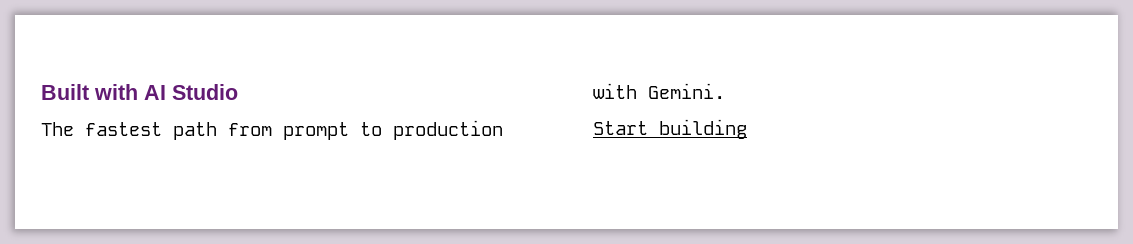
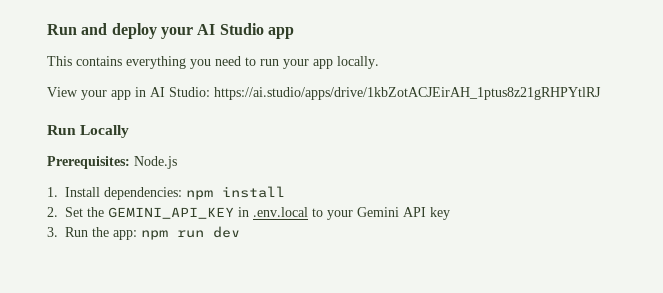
[41,84,238,100] [41,120,503,140] [593,83,725,99] [593,119,747,139] Built with AI Studio // The fastest path from prompt to production with Gemini. // Start building -> [47,23,294,39] [47,56,379,69] [47,87,601,100] [47,125,130,138] [47,156,177,169] [47,186,285,200] [47,207,450,220] [47,226,240,240] Run and deploy your AI Studio app // This contains everything you need to run your app locally. // View your app in AI Studio: https://ai.studio/apps/drive/1kbZotACJEirAH_1ptus8z21gRHPYtlRJ // Run Locally // Prerequisites: Node.js // 1. Install dependencies: npm install // 2. Set the GEMINI_API_KEY in .env.local to your Gemini API key // 3. Run the app: npm run dev

